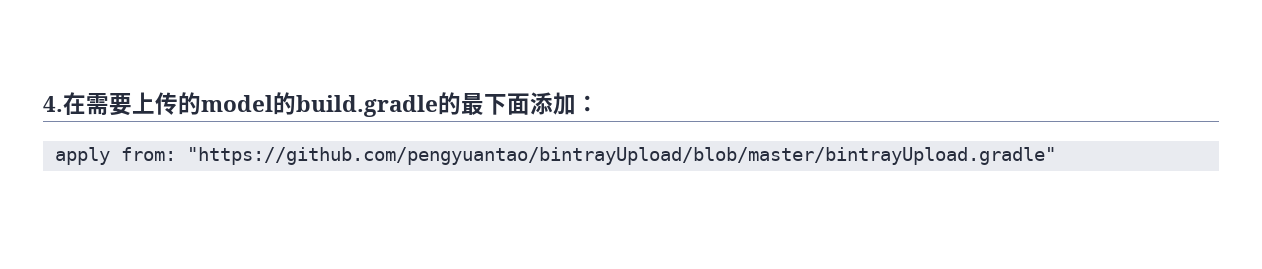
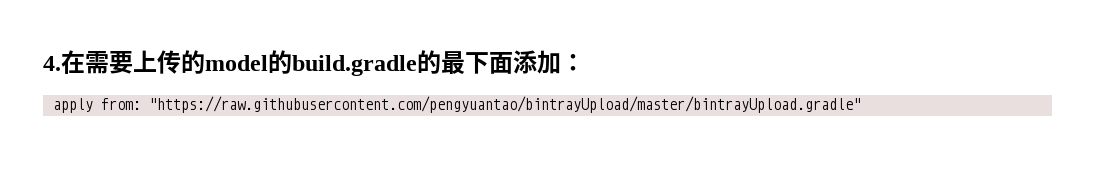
[187,147,1056,165] "https://github.com/pengyuantao/bintrayUpload/blob/master/bintrayUpload.gradle" -> [149,96,862,113] "https://raw.githubusercontent.com/pengyuantao/bintrayUpload/master/bintrayUpload.gradle"

